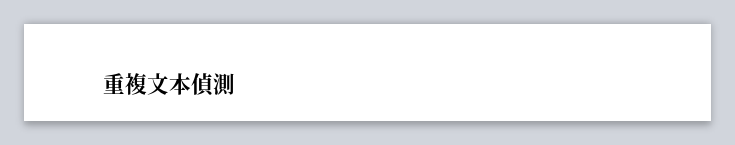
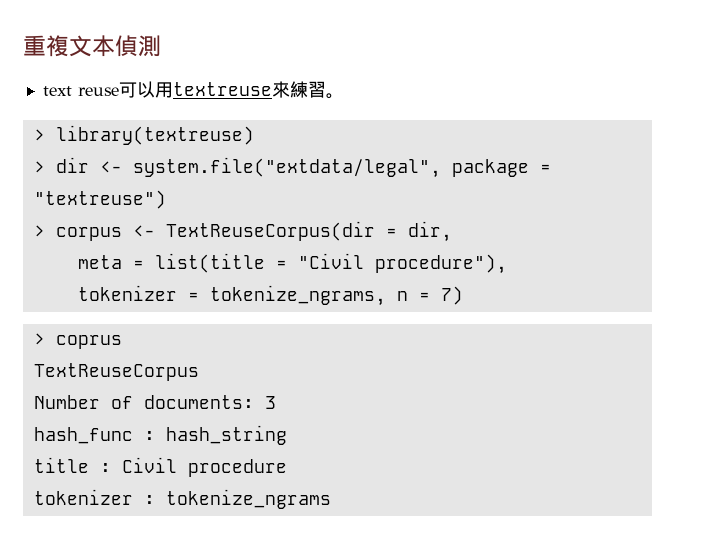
(235, 84) none -> [42,81,344,99] [33,125,254,145] [33,157,551,178] [33,190,166,209] [33,221,452,242] [77,253,507,274] [77,285,463,306] [33,333,122,349] [33,363,199,381] [33,395,276,409] [33,425,287,445] [33,457,287,477] [33,489,331,509] // text reuse可以用textreuse來練習。 // > library(textreuse) // > dir <- system.file("extdata/legal", package = "textreuse") // > corpus <- TextReuseCorpus(dir = dir, // meta = list(title = "Civil procedure"), // tokenizer = tokenize_ngrams, n = 7) // > coprus // TextReuseCorpus // Number of documents: 3 // hash_func : hash_string // title : Civil procedure // tokenizer : tokenize_ngrams

